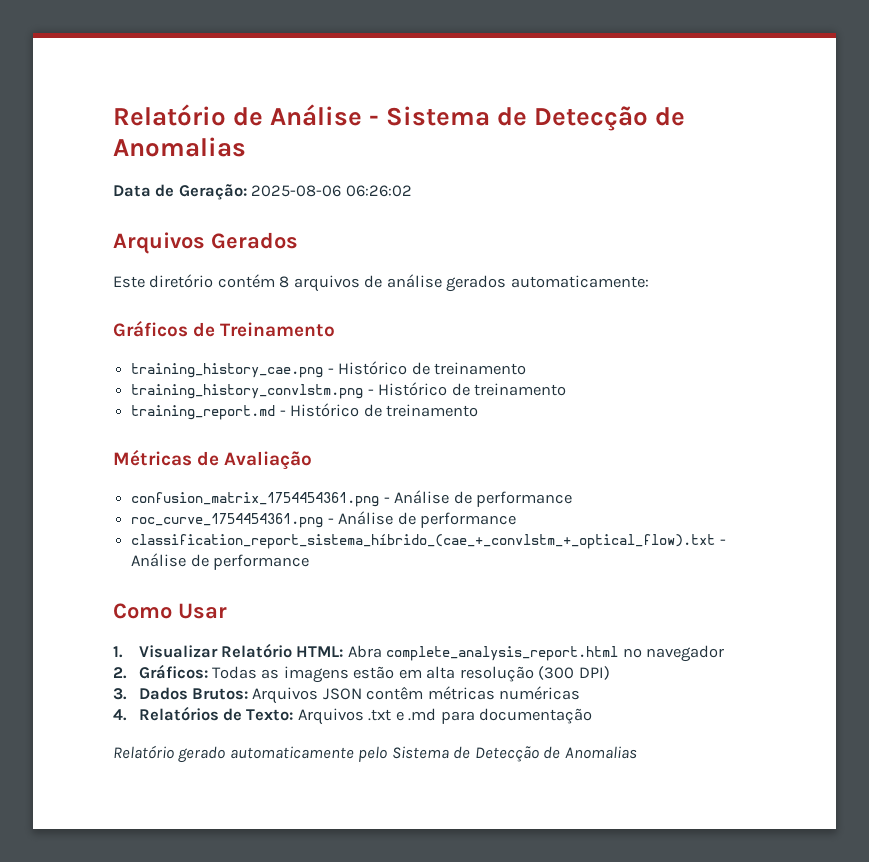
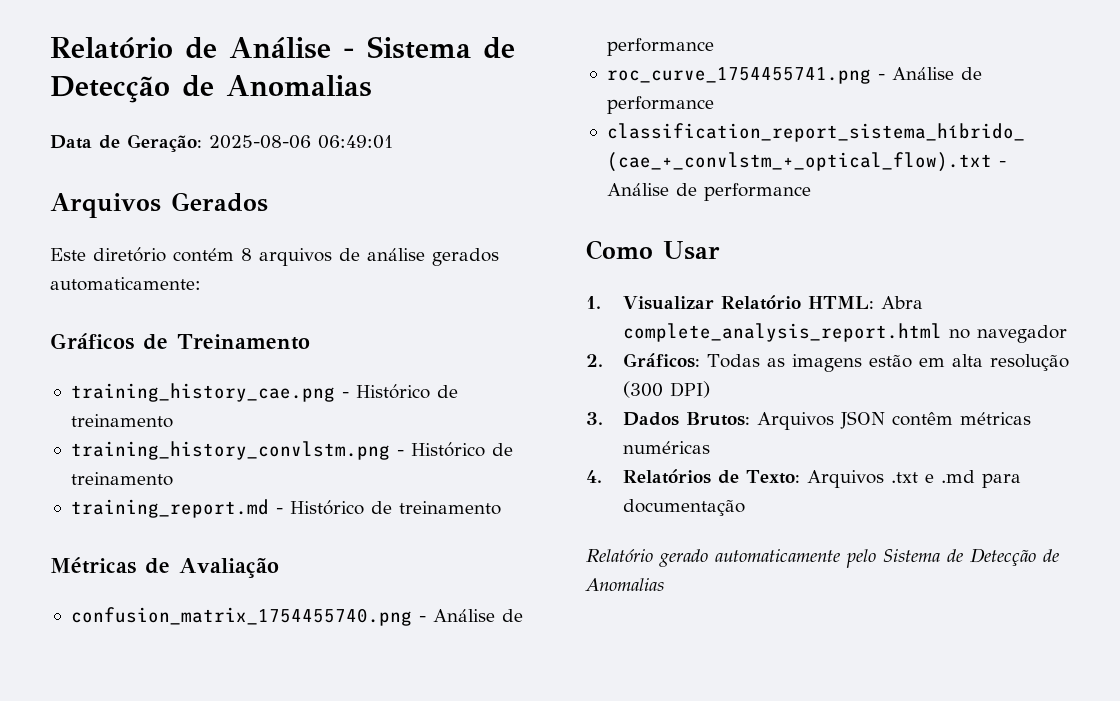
[345,185,412,197] 06:26:02 -> [318,135,393,149] 06:49:01
[131,490,572,507] [131,513,324,528] confusion_matrix_1754454361.png - Análise de performance // roc_curve_1754454361.png -> [70,607,523,626] [606,38,714,56] [606,67,871,84] confusion_matrix_1754455740.png - Análise de performance // roc_curve_1754455741.png

